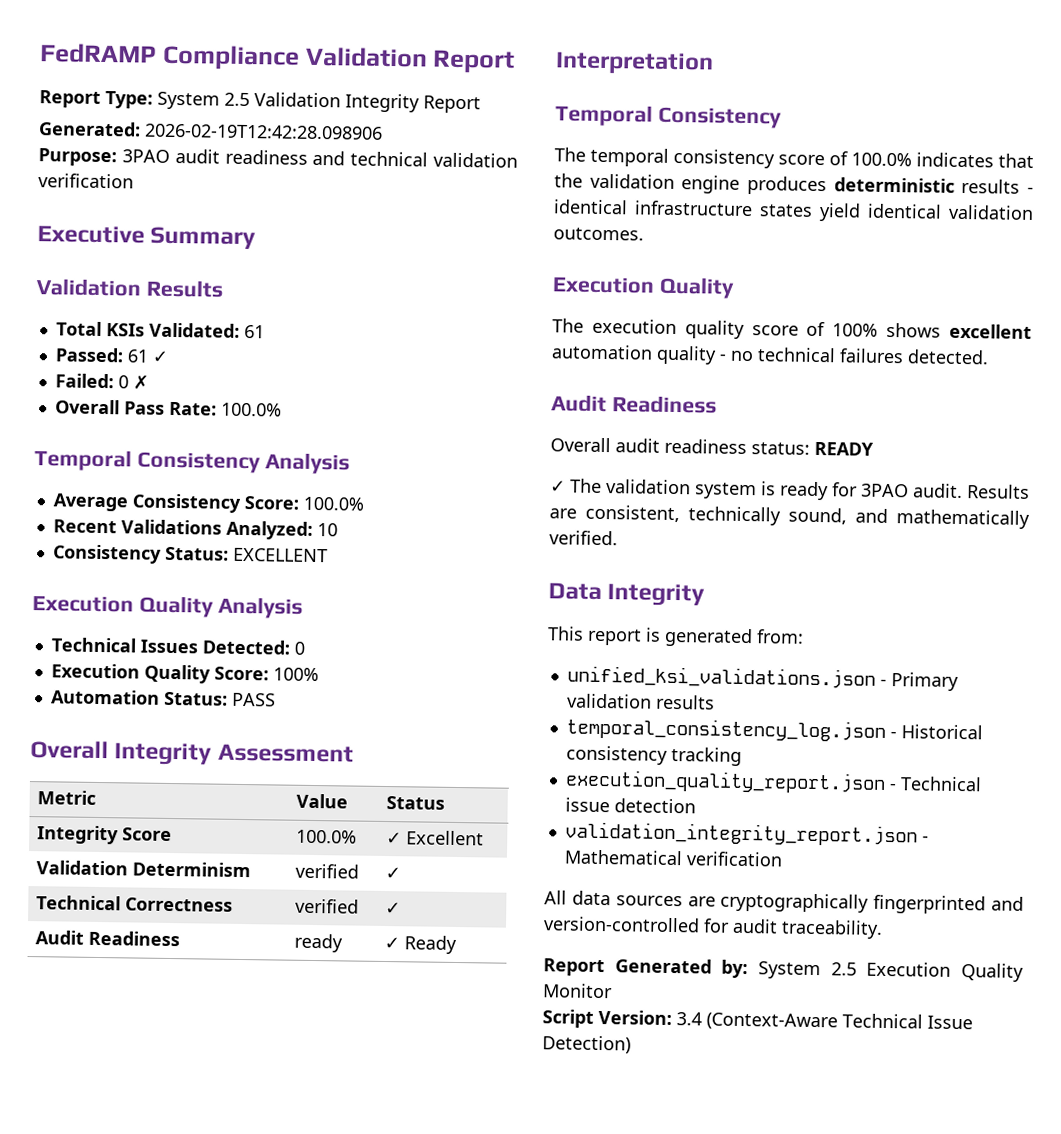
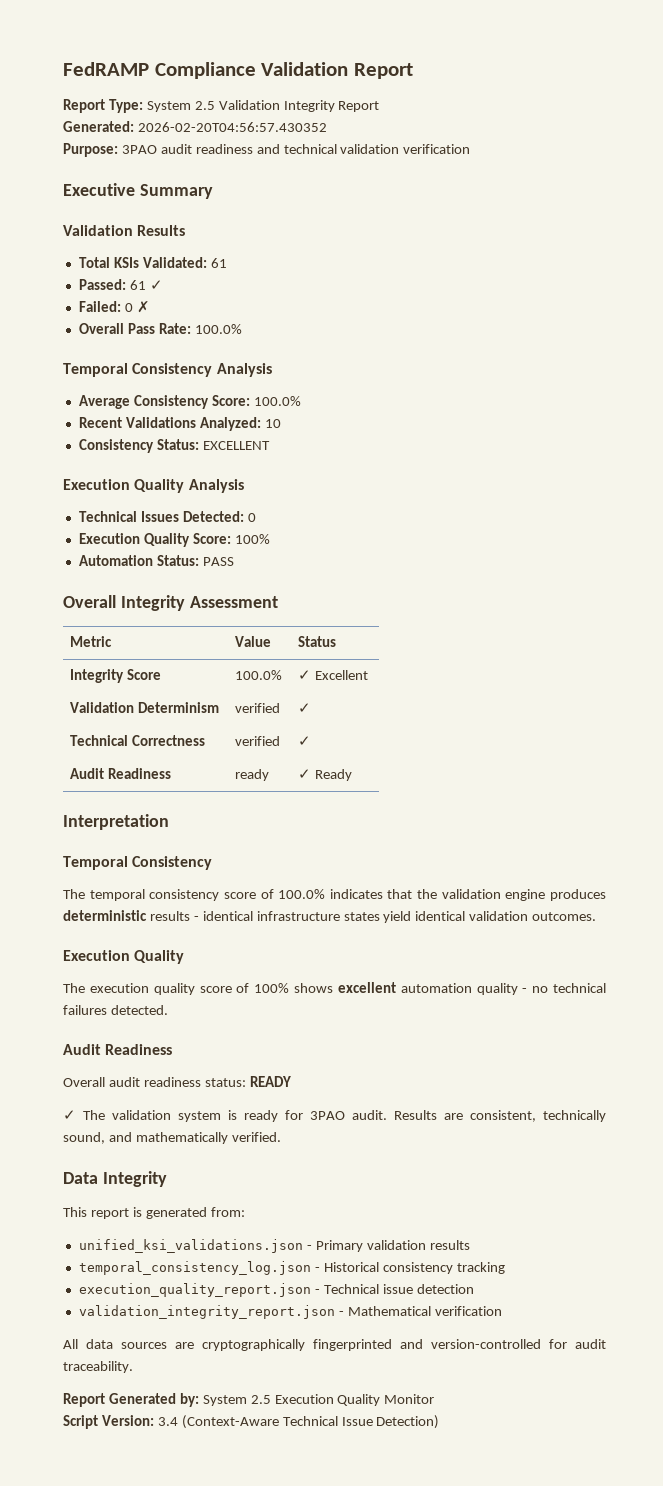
[144,123,383,140] 2026-02-19T12:42:28.098906 -> [137,122,327,132] 2026-02-20T04:56:57.430352

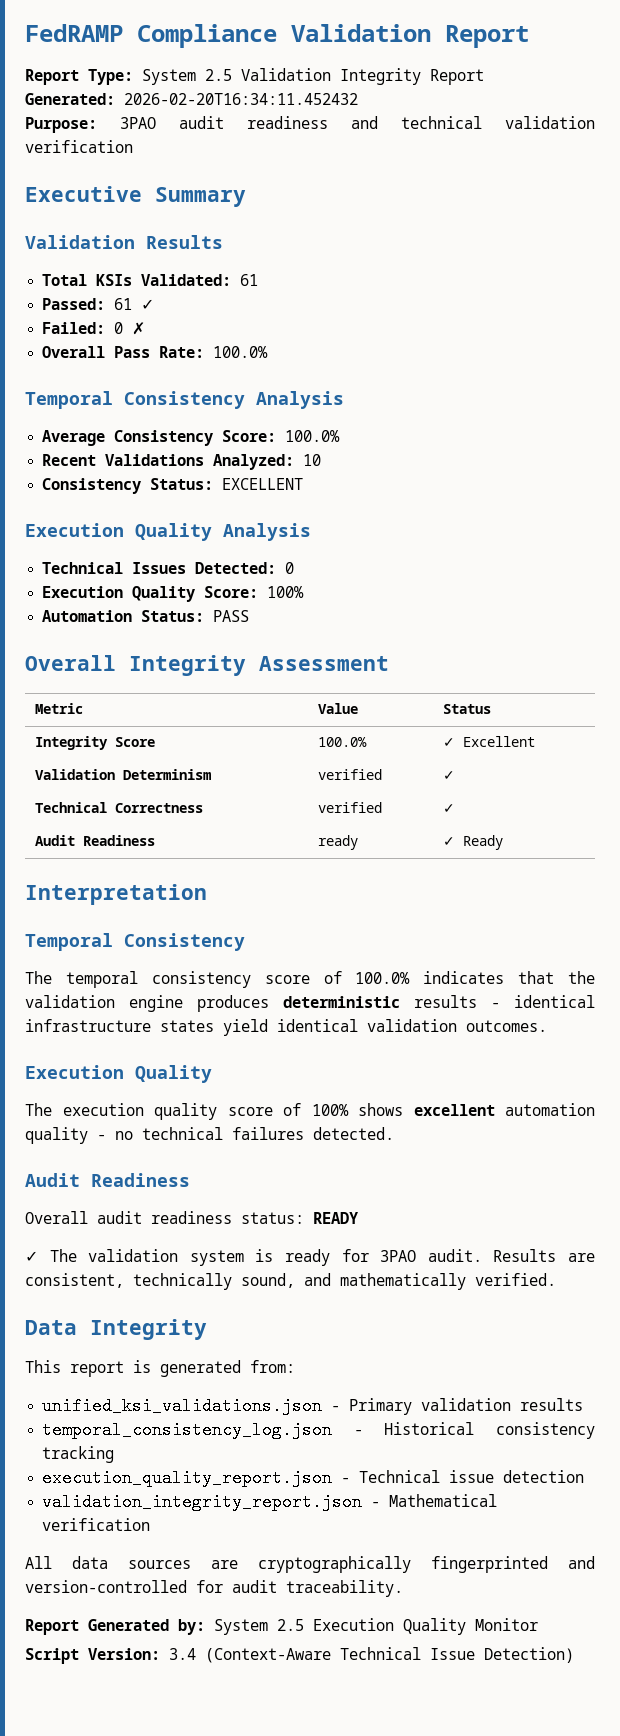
[137,122,327,132] 2026-02-20T04:56:57.430352 -> [124,93,358,105] 2026-02-20T16:34:11.452432

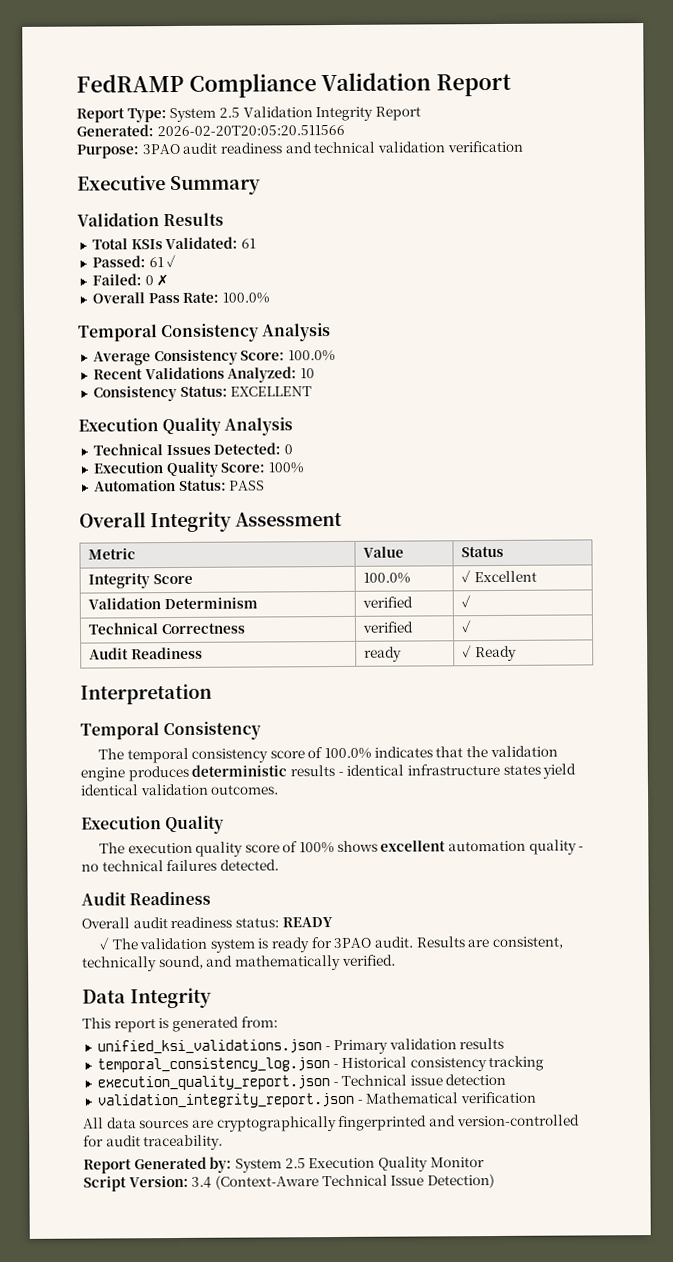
[124,93,358,105] 2026-02-20T16:34:11.452432 -> [156,124,345,137] 2026-02-20T20:05:20.511566

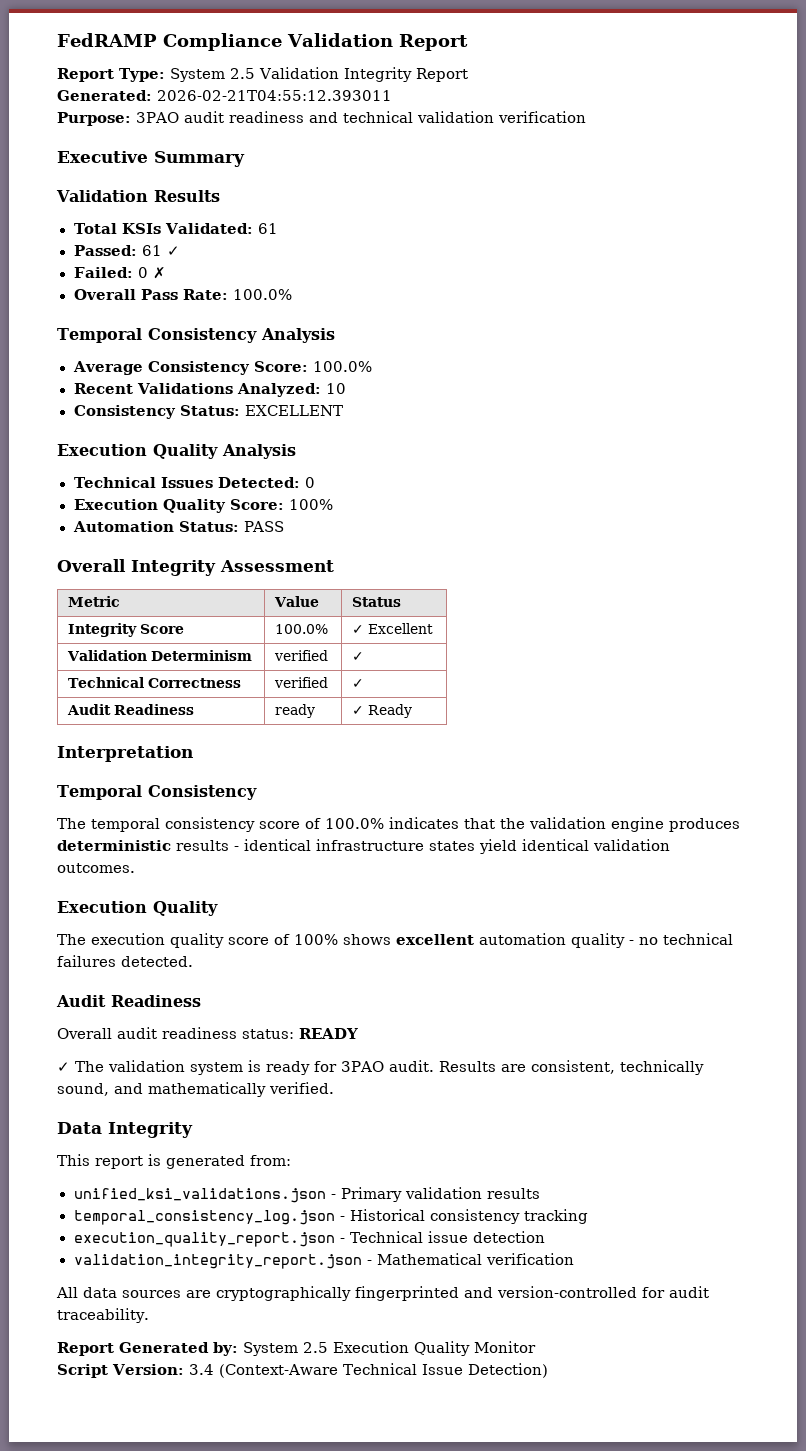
[156,124,345,137] 2026-02-20T20:05:20.511566 -> [157,90,392,101] 2026-02-21T04:55:12.393011

